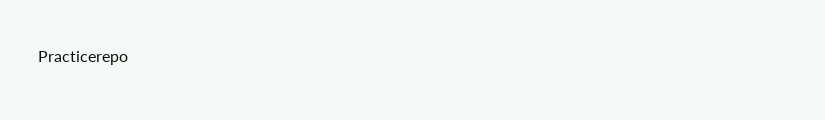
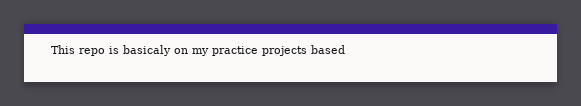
[38,51,128,65] Practicerepo -> [51,45,345,56] This repo is basicaly on my practice projects based

